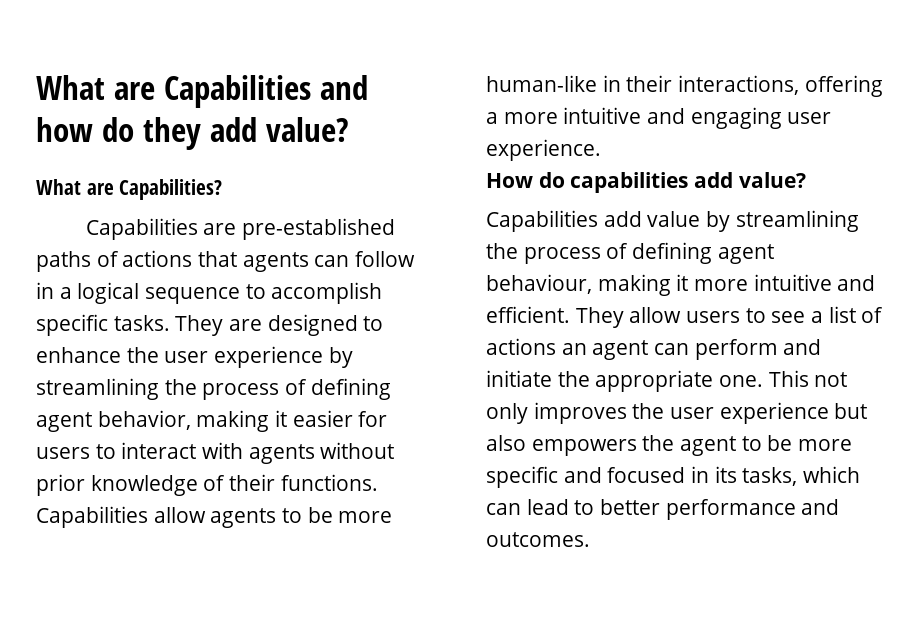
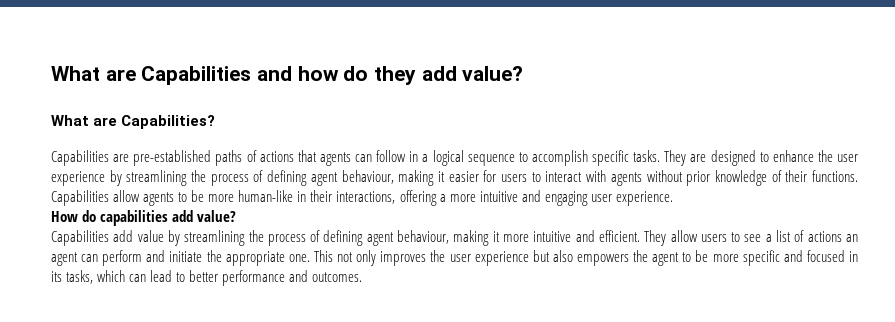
[97,410,191,430] behavior, -> [341,170,394,184] behaviour,

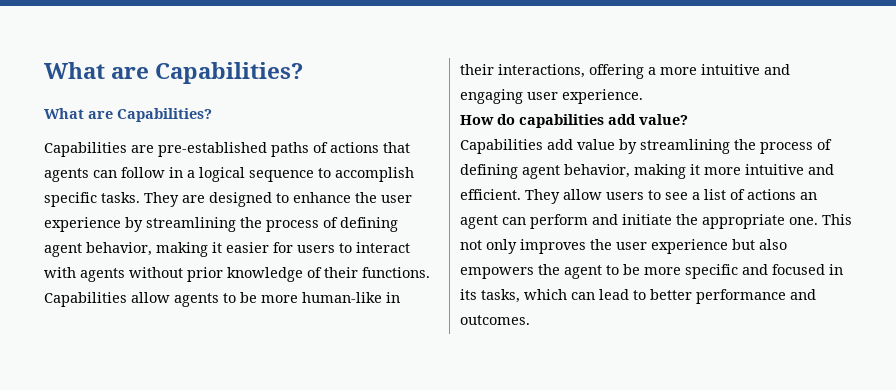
[51,66,524,85] What are Capabilities and how do they add value? -> [44,62,304,84] What are Capabilities?
[341,170,394,184] behaviour, -> [86,242,152,256] behavior,
[397,230,450,244] behaviour, -> [564,164,630,178] behavior,

